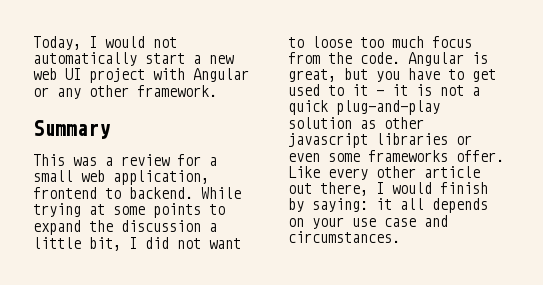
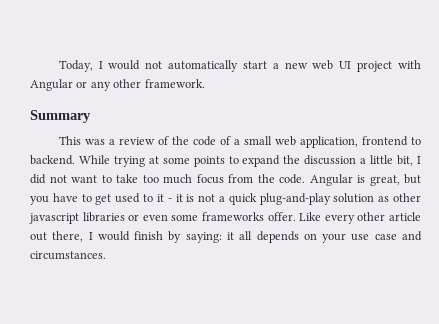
[177,154,201,166] for -> [157,136,231,146] of the code of
[312,36,352,48] loose -> [116,174,138,183] take

